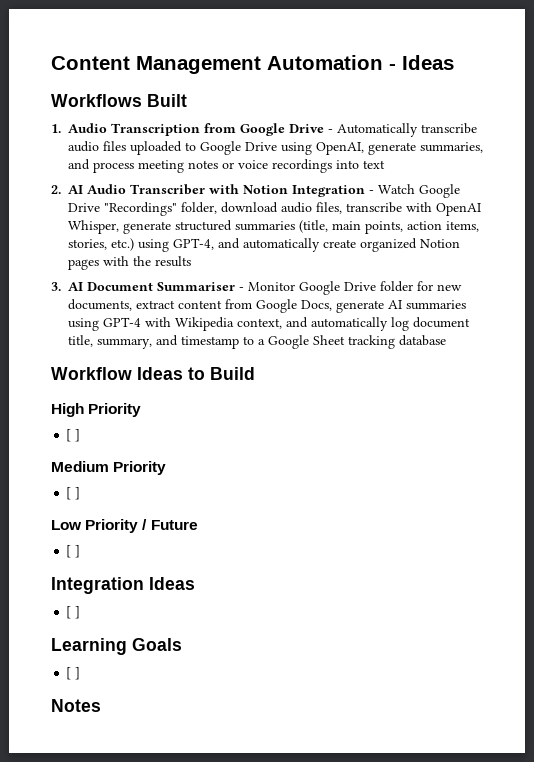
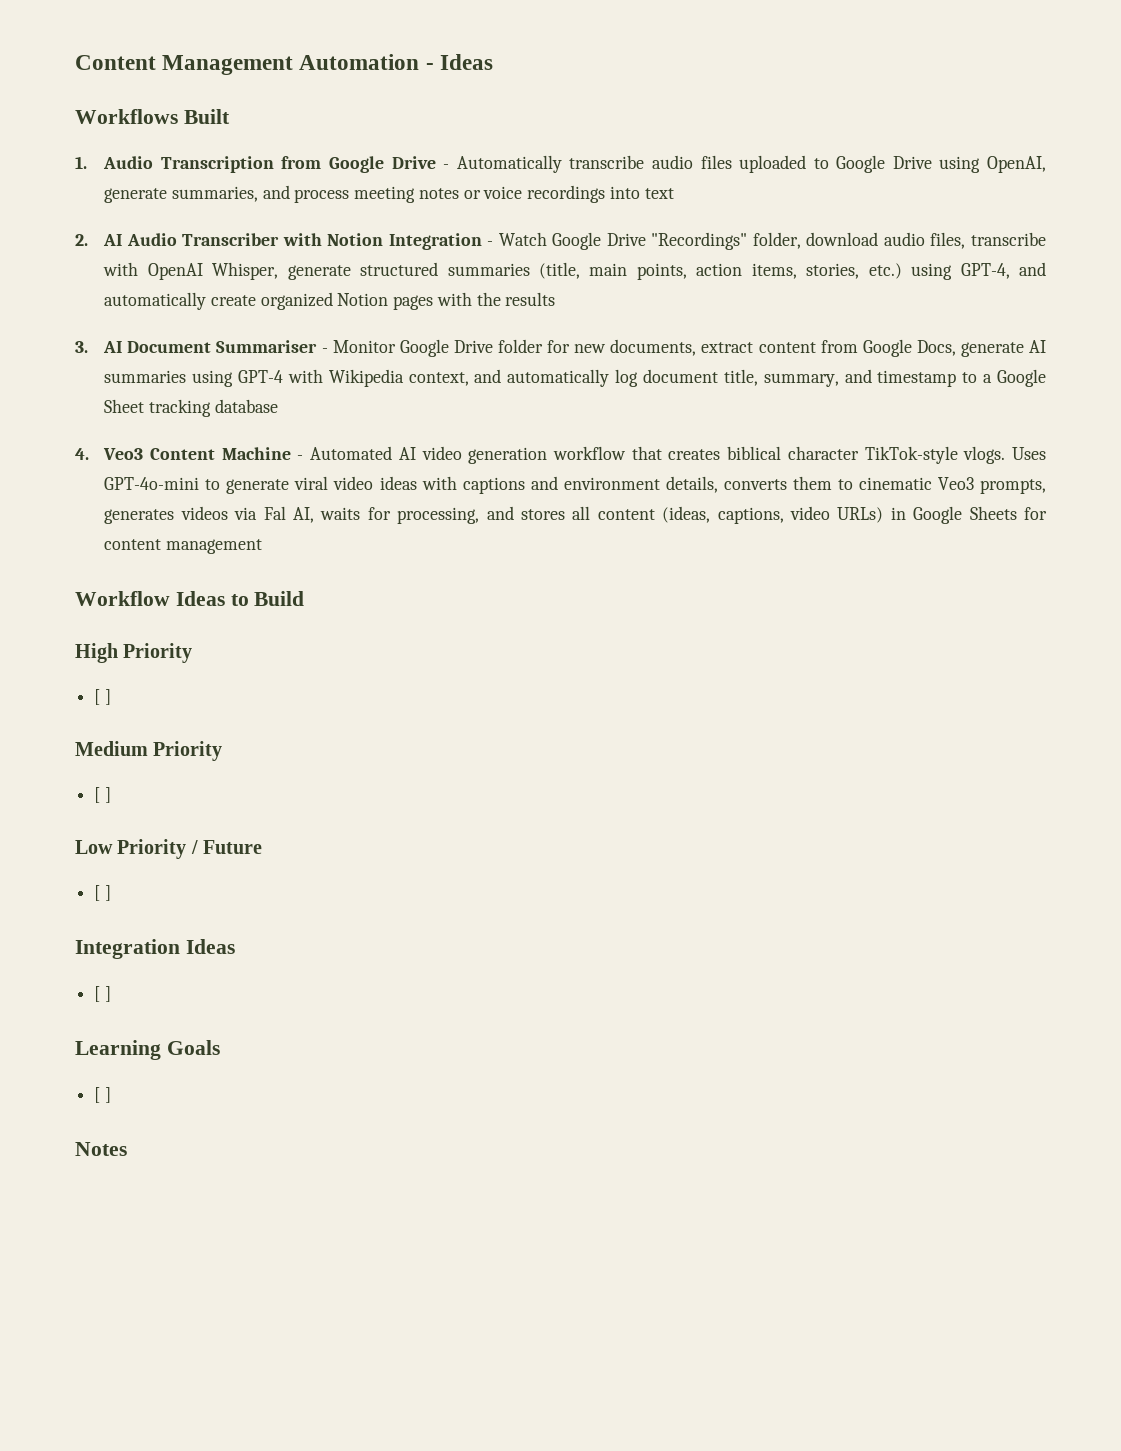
(446, 340) none -> [75,446,1046,464] [104,476,1046,494] [104,506,1047,524] [104,539,263,554] // 4. Veo3 Content Machine - Automated AI video generation workflow that creates biblical character TikTok-style vlogs. Uses GPT-4o-mini to generate viral video ideas with captions and environment details, converts them to cinematic Veo3 prompts, generates videos via Fal AI, waits for processing, and stores all content (ideas, captions, video URLs) in Google Sheets for content management

